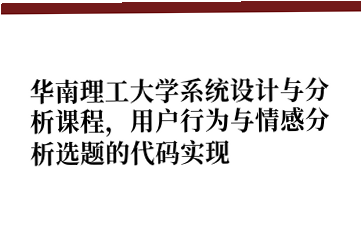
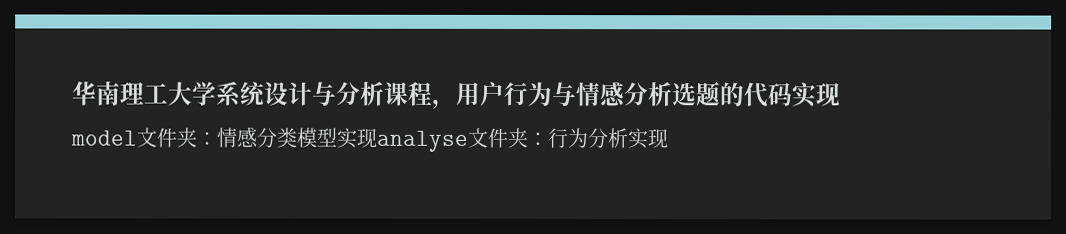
(231, 152) none -> [70,126,668,152] // model文件夹：情感分类模型实现analyse文件夹：行为分析实现

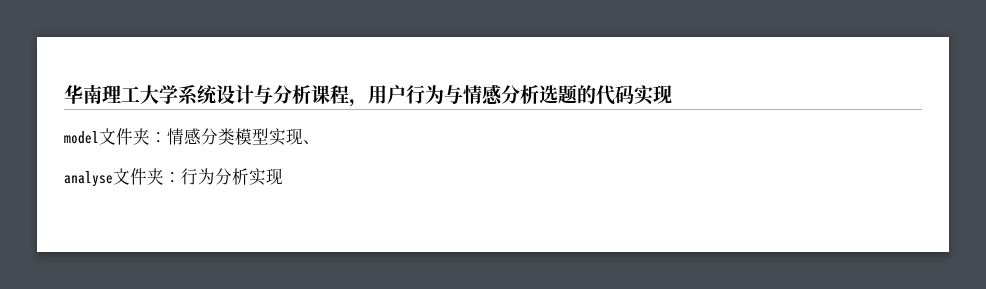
(377, 138) none -> [303,140,320,145] 、 //

